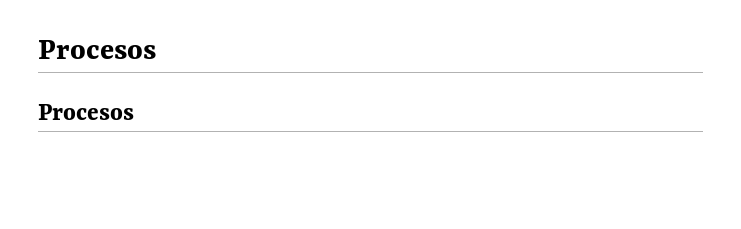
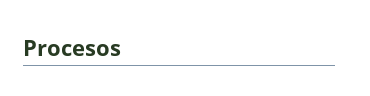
[38,40,156,59] [38,104,134,120] Procesos // Procesos -> [23,40,121,56] Procesos

